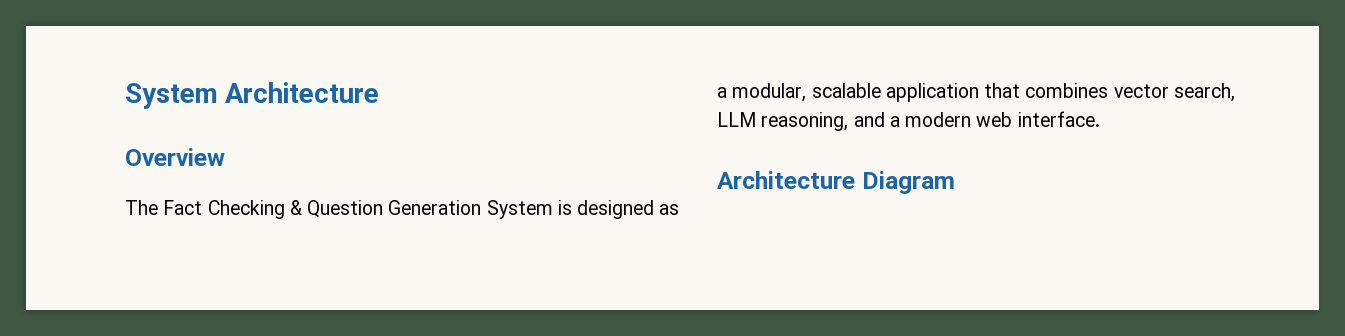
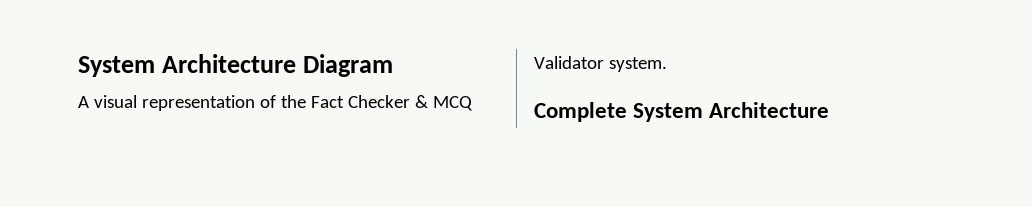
[125,82,380,109] [125,148,225,166] [125,200,680,219] [717,83,1235,102] [717,111,1100,131] [717,171,955,194] System Architecture // Overview // The Fact Checking & Question Generation System is designed as a modular, scalable application that combines vector search, LLM reasoning, and a modern web interface. // Architecture Diagram -> [78,54,394,77] [78,95,473,111] [534,56,667,72] [534,102,830,122] System Architecture Diagram // A visual representation of the Fact Checker & MCQ Validator system. // Complete System Architecture

